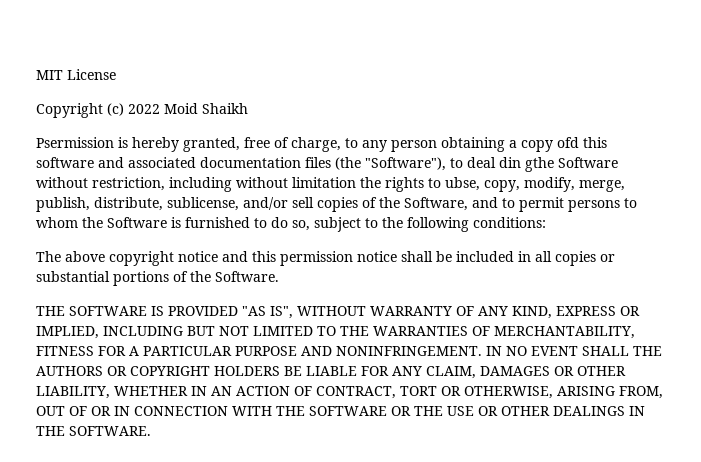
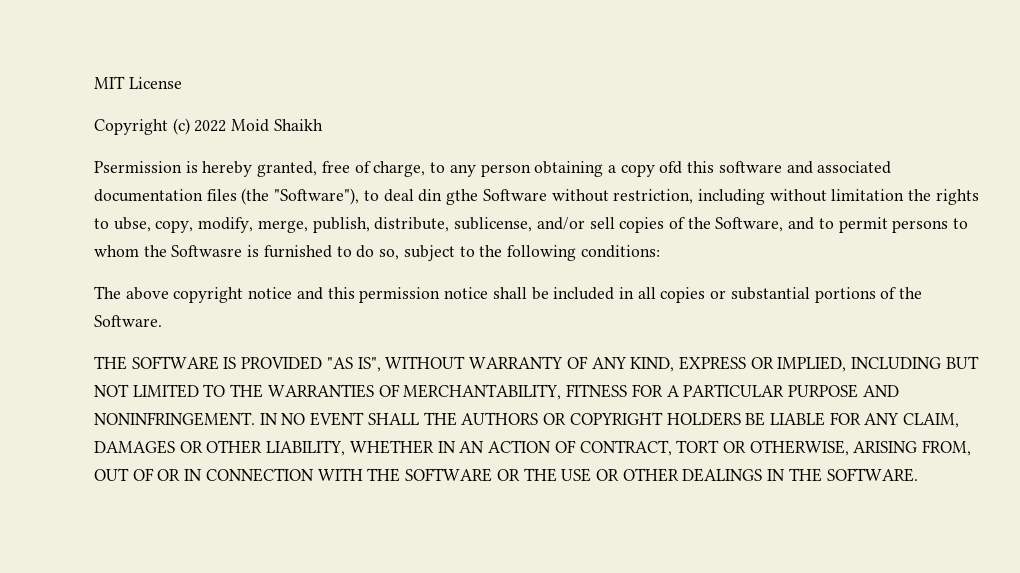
[107,217,167,228] Software -> [171,245,243,257] Softwasre

